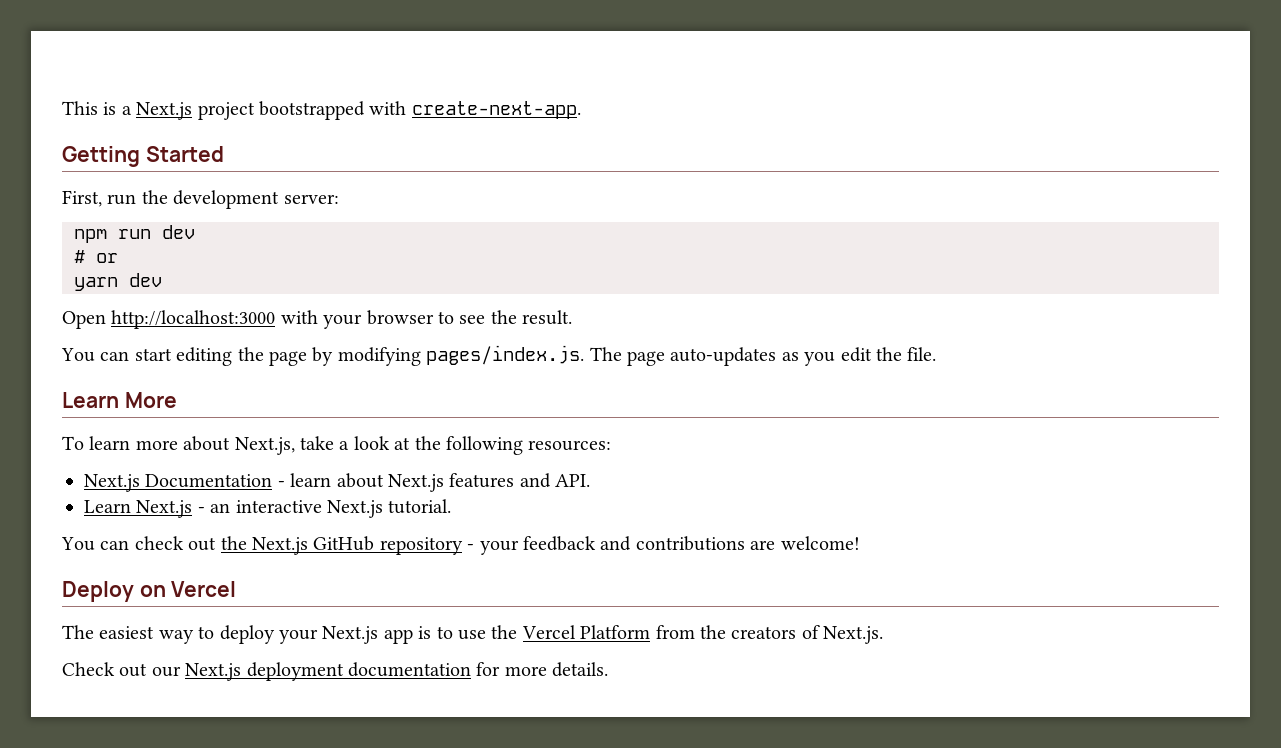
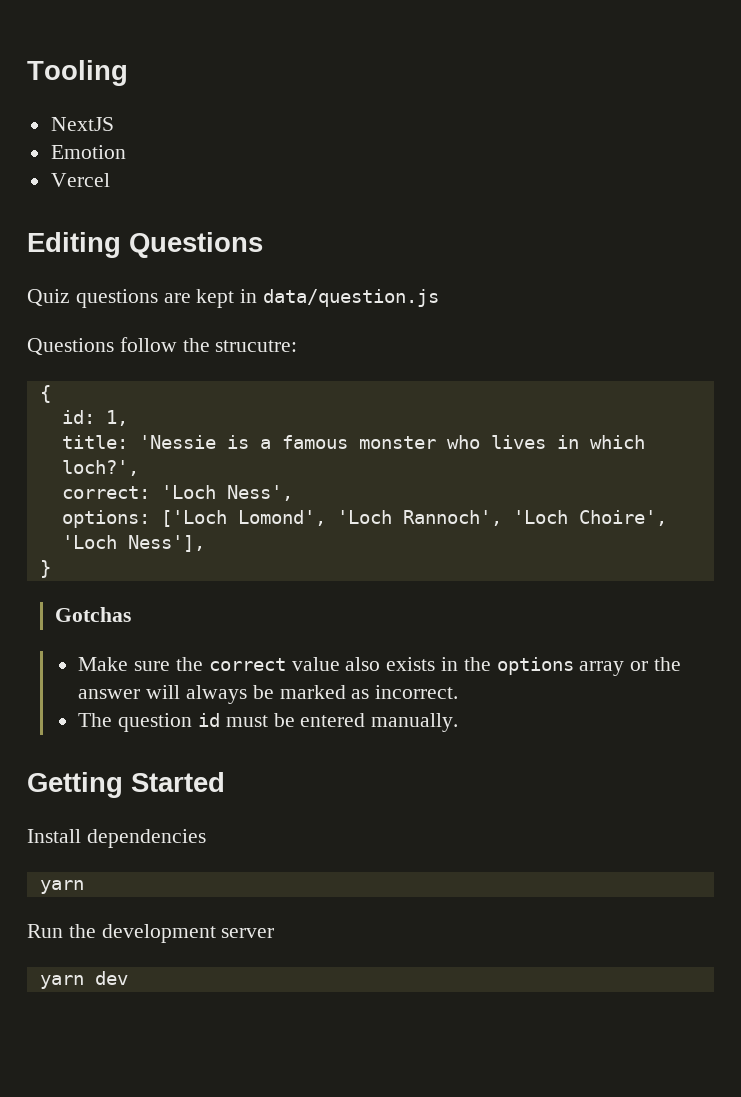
[62,101,581,120] [62,146,224,167] [62,190,339,209] [74,225,195,243] [74,250,118,263] [74,273,162,291] [62,310,573,329] [61,345,937,366] [62,392,177,408] [62,436,612,455] [84,473,591,492] [84,499,452,518] [61,536,860,555] [62,581,237,602] [62,625,884,644] [62,662,609,681] This is a Next.js project bootstrapped with create-next-app. // Getting Started // First, run the development server: // npm run dev // # or // yarn dev // Open http://localhost:3000 with your browser to see the result. // You can start editing the page by modifying pages/index.js. The page auto-updates as you edit the file. // Learn More // To learn more about Next.js, take a look at the following resources: // Next.js Documentation - learn about Next.js features and API. // Learn Next.js - an interactive Next.js tutorial. // You can check out the Next.js GitHub repository - your feedback and contributions are welcome! // Deploy on Vercel // The easiest way to deploy your Next.js app is to use the Vercel Platform from the creators of Next.js. // Check out our Next.js deployment documentation for more details. -> [27,60,128,86] [50,117,114,131] [50,145,126,159] [50,173,110,187] [27,232,263,258] [27,289,440,308] [27,337,298,355] [39,385,51,403] [61,410,128,426] [61,435,645,449] [61,460,139,476] [61,485,293,501] [61,510,667,528] [61,535,205,552] [39,560,51,578] [54,607,131,622] [78,657,682,676] [78,685,459,704] [78,713,459,732] [27,772,225,798] [27,829,206,848] [39,880,84,894] [27,924,275,943] [39,971,128,989] Tooling // NextJS // Emotion // Vercel // Editing Questions // Quiz questions are kept in data/question.js // Questions follow the strucutre: // { // id: 1, // title: 'Nessie is a famous monster who lives in which loch?', // correct: 'Loch Ness', // options: ['Loch Lomond', 'Loch Rannoch', 'Loch Choire', 'Loch Ness'], // } // Gotchas // Make sure the correct value also exists in the options array or the answer will always be marked as incorrect. // The question id must be entered manually. // Getting Started // Install dependencies // yarn // Run the development server // yarn dev

